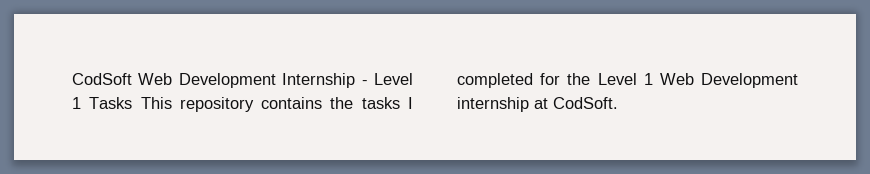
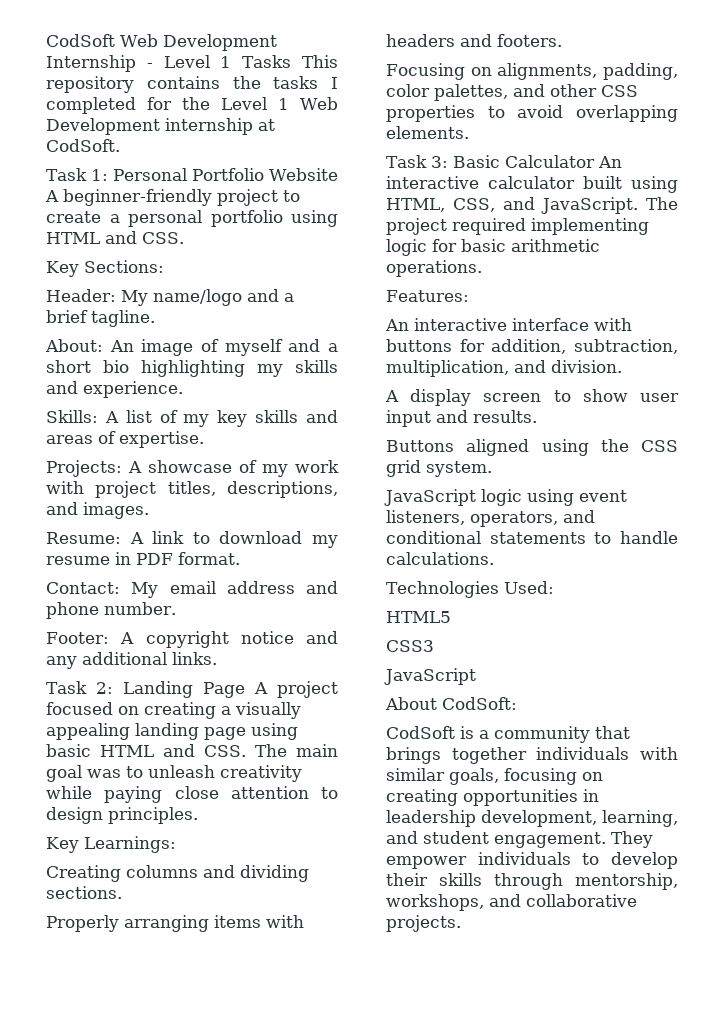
(618, 103) none -> [46,168,339,181] [45,189,300,206] [46,210,338,227] [46,231,184,244] [46,260,164,277] [46,289,294,306] [46,310,155,327] [45,339,338,356] [46,360,338,377] [46,381,183,398] [46,410,338,427] [46,431,204,448] [46,460,339,477] [46,481,338,498] [46,502,149,519] [46,531,338,548] [46,552,240,565] [46,581,338,598] [46,602,176,619] [46,631,338,648] [46,652,217,669] [46,681,338,698] [46,702,301,719] [46,723,298,740] [46,744,338,757] [46,765,302,782] [46,786,338,803] [46,807,198,824] [46,836,176,853] [46,865,309,882] [46,886,122,899] [46,915,304,932] [386,34,562,47] [386,63,678,80] [386,84,638,101] [386,105,678,122] [386,126,469,139] [386,155,622,168] [386,176,678,193] [386,197,678,214] [386,218,649,235] [386,239,600,256] [386,260,482,277] [386,290,469,302] [385,318,632,331] [386,339,678,354] [386,360,622,377] [385,389,679,406] [386,410,537,427] [386,439,678,456] [386,460,492,477] [384,489,627,506] [386,510,595,527] [386,531,678,544] [386,552,494,565] [386,581,554,598] [386,611,451,623] [386,640,434,652] [384,668,476,685] [385,697,517,710] [386,726,630,743] [386,747,678,764] [386,768,603,785] [386,789,599,806] [386,810,678,827] [386,831,653,848] [386,852,678,869] [386,873,678,890] [386,894,637,911] [386,915,461,932] // Task 1: Personal Portfolio Website A beginner-friendly project to create a personal portfolio using HTML and CSS. // Key Sections: // Header: My name/logo and a brief tagline. // About: An image of myself and a short bio highlighting my skills and experience. // Skills: A list of my key skills and areas of expertise. // Projects: A showcase of my work with project titles, descriptions, and images. // Resume: A link to download my resume in PDF format. // Contact: My email address and phone number. // Footer: A copyright notice and any additional links. // Task 2: Landing Page A project focused on creating a visually appealing landing page using basic HTML and CSS. The main goal was to unleash creativity while paying close attention to design principles. // Key Learnings: // Creating columns and dividing sections. // Properly arranging items with headers and footers. // Focusing on alignments, padding, color palettes, and other CSS properties to avoid overlapping elements. // Task 3: Basic Calculator An interactive calculator built using HTML, CSS, and JavaScript. The project required implementing logic for basic arithmetic operations. // Features: // An interactive interface with buttons for addition, subtraction, multiplication, and division. // A display screen to show user input and results. // Buttons aligned using the CSS grid system. // JavaScript logic using event listeners, operators, and conditional statements to handle calculations. // Technologies Used: // HTML5 // CSS3 // JavaScript // About CodSoft: // CodSoft is a community that brings together individuals with similar goals, focusing on creating opportunities in leadership development, learning, and student engagement. They empower individuals to develop their skills through mentorship, workshops, and collaborative projects.

